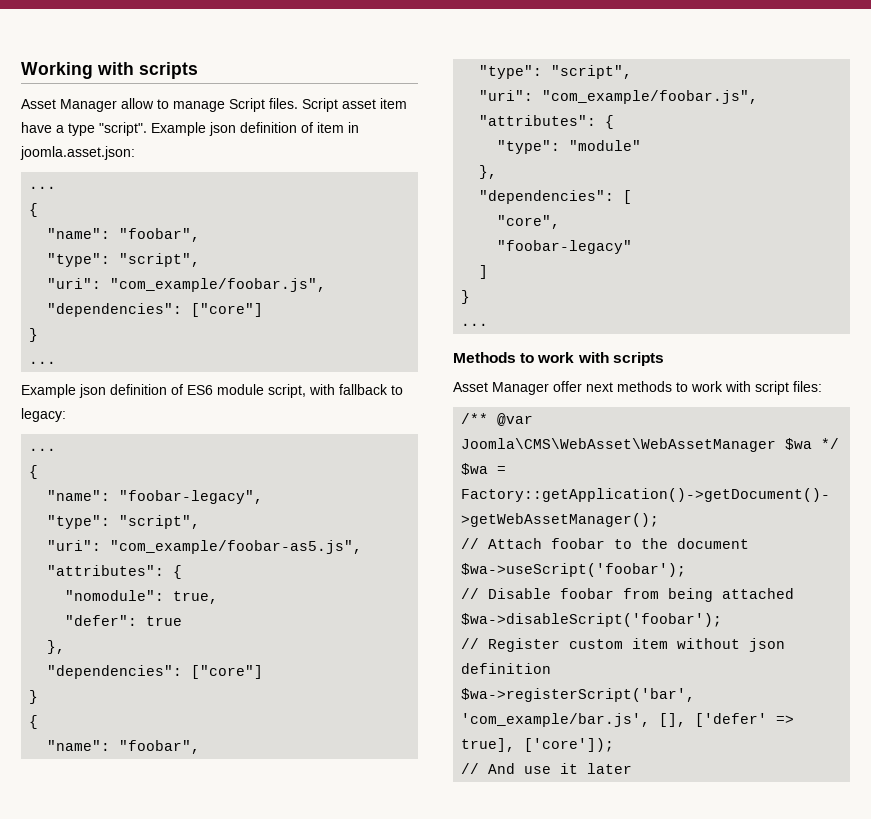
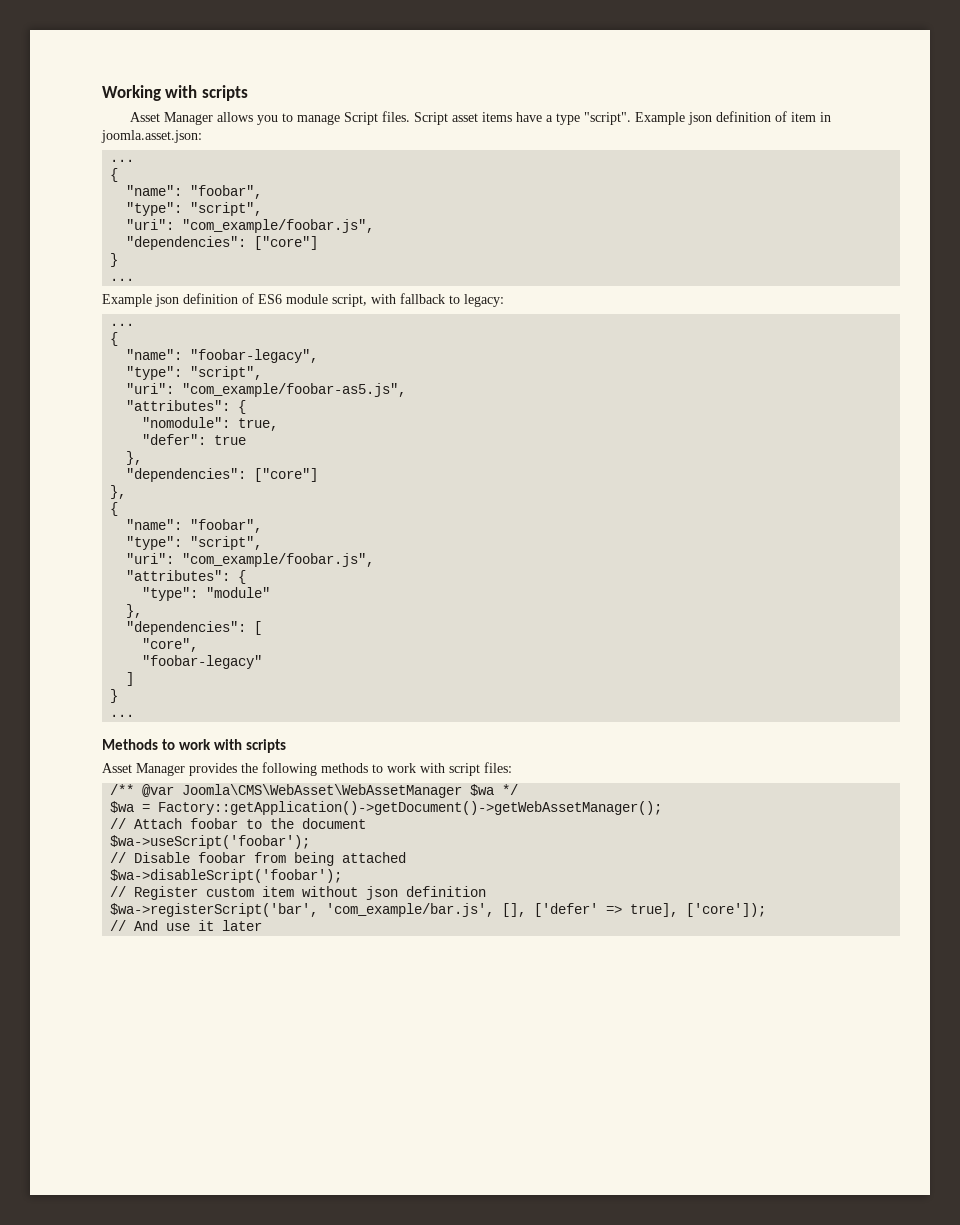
[121,98,154,109] allow -> [217,112,279,125] allows you
[380,98,407,109] item -> [482,112,513,122] items
[29,690,39,704] } -> [110,485,127,499] },
[553,381,613,392] offer next -> [189,762,317,776] provides the following

